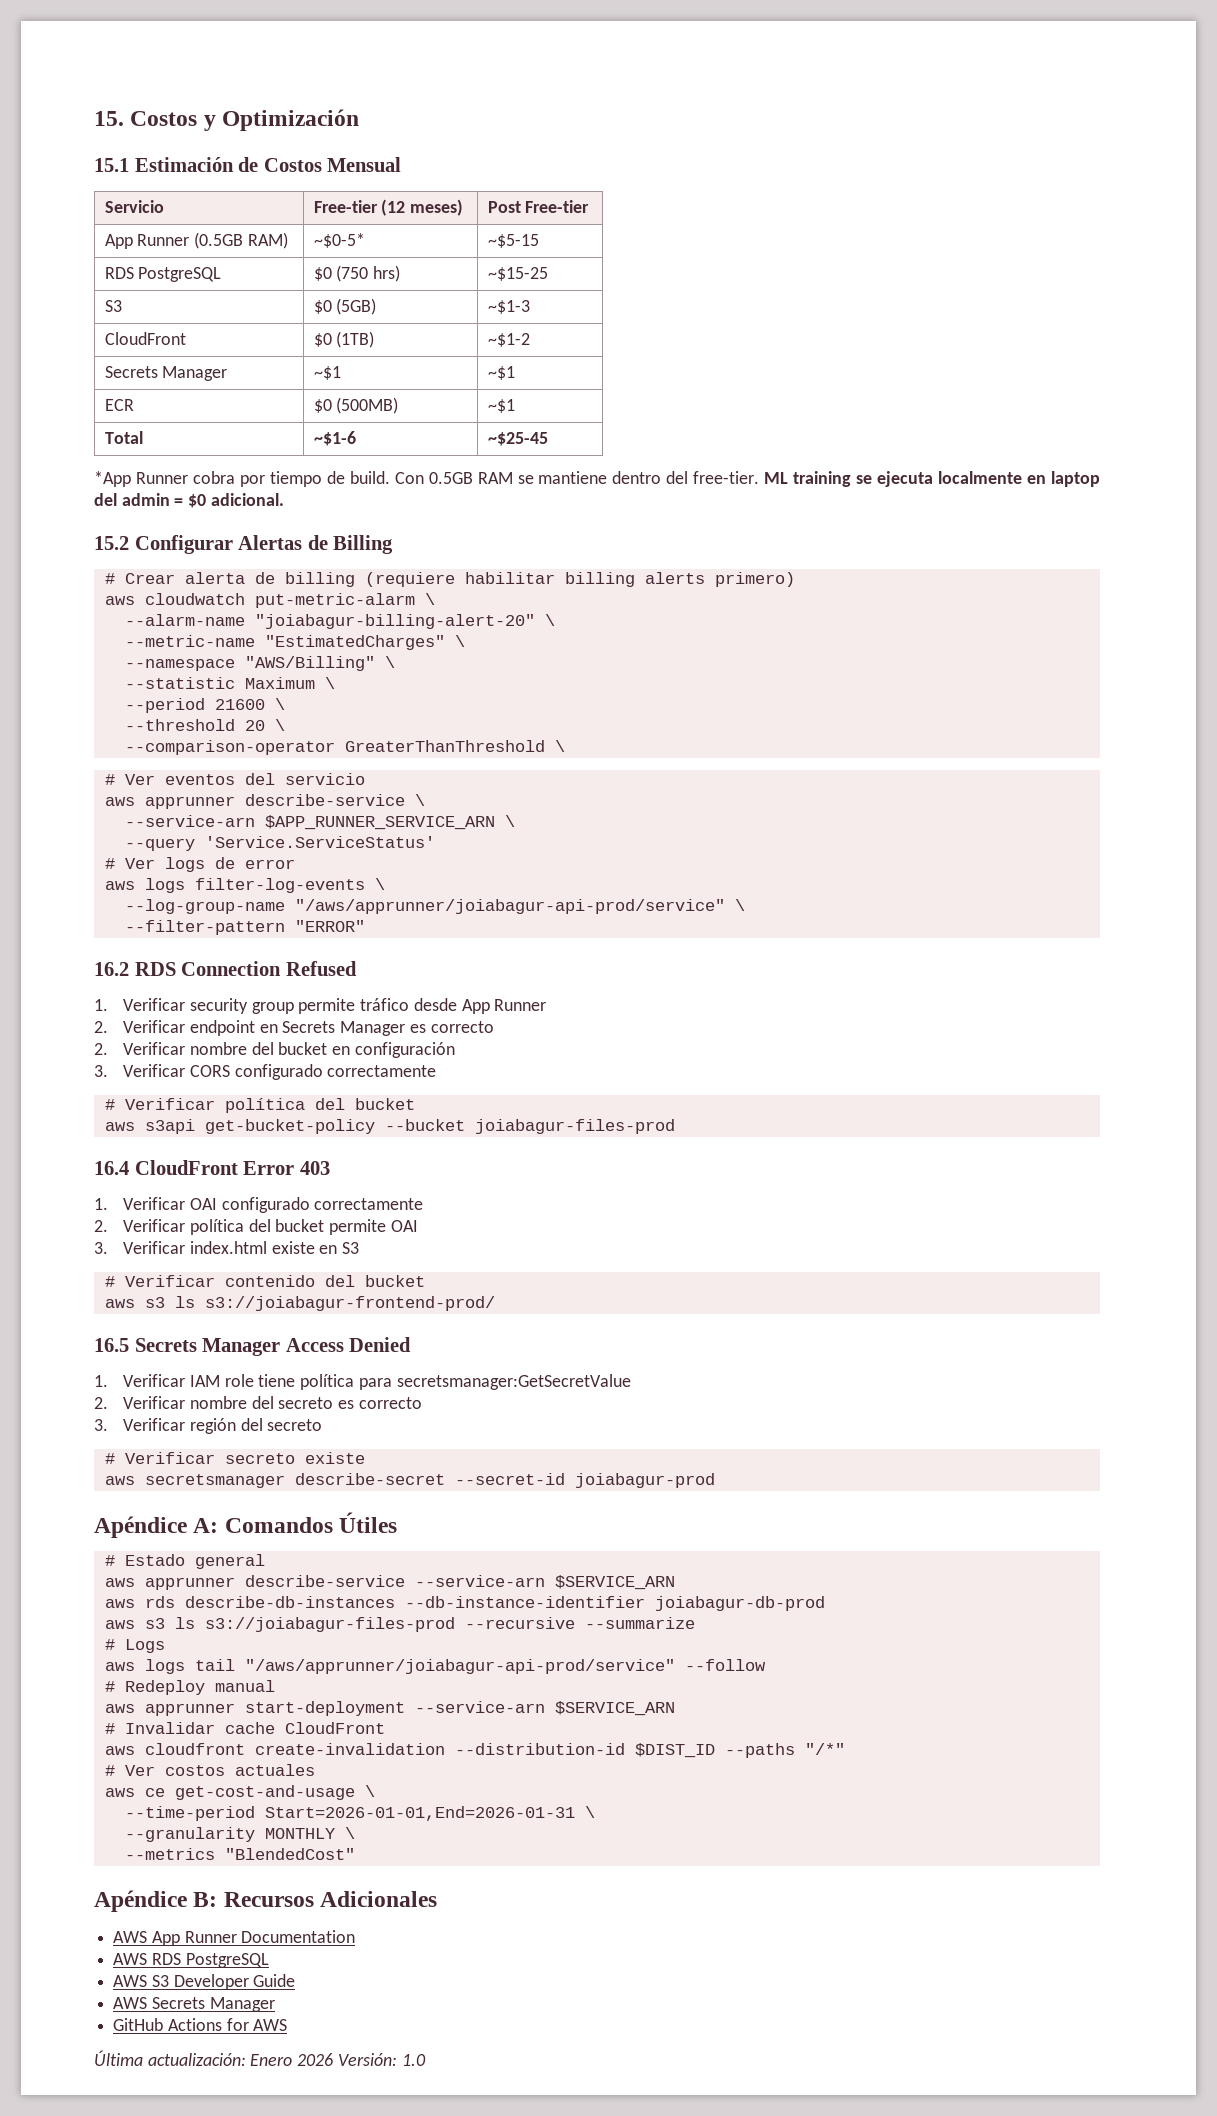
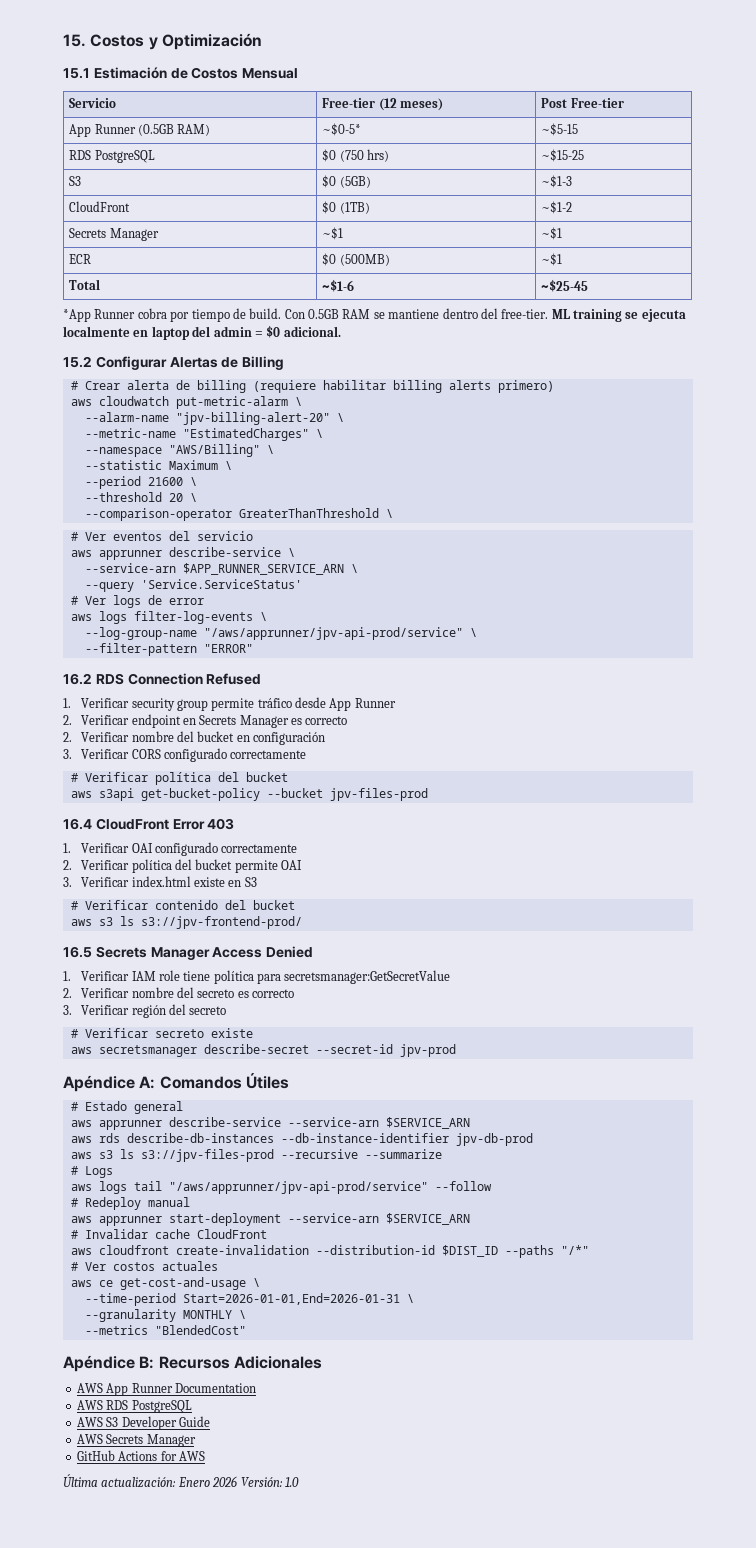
[254,614,535,629] "joiabagur-billing-alert-20" -> [175,412,330,425] "jpv-billing-alert-20"
[294,899,725,914] "/aws/apprunner/joiabagur-api-prod/service" -> [203,627,463,640] "/aws/apprunner/jpv-api-prod/service"
[474,1119,675,1134] joiabagur-files-prod -> [329,788,428,801] jpv-files-prod
[204,1296,495,1311] s3://joiabagur-frontend-prod/ -> [140,916,302,929] s3://jpv-frontend-prod/
[574,1473,715,1488] joiabagur-prod -> [399,1044,456,1057] jpv-prod
[654,1596,825,1611] [104,1617,455,1632] joiabagur-db-prod // aws s3 ls s3://joiabagur-files-prod -> [455,1133,533,1146] [70,1149,274,1162] jpv-db-prod // aws s3 ls s3://jpv-files-prod
[244,1659,675,1674] "/aws/apprunner/joiabagur-api-prod/service" -> [168,1181,428,1194] "/aws/apprunner/jpv-api-prod/service"

